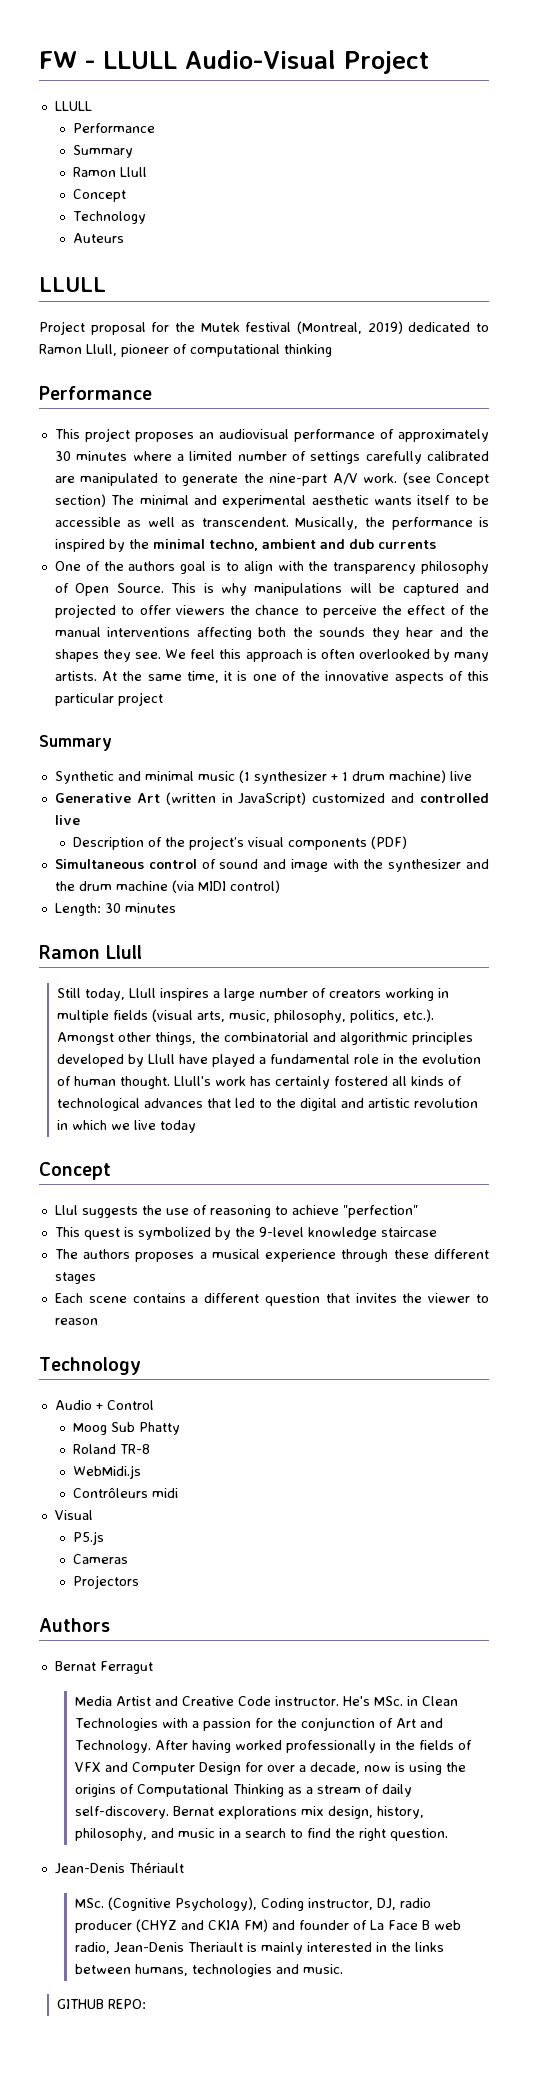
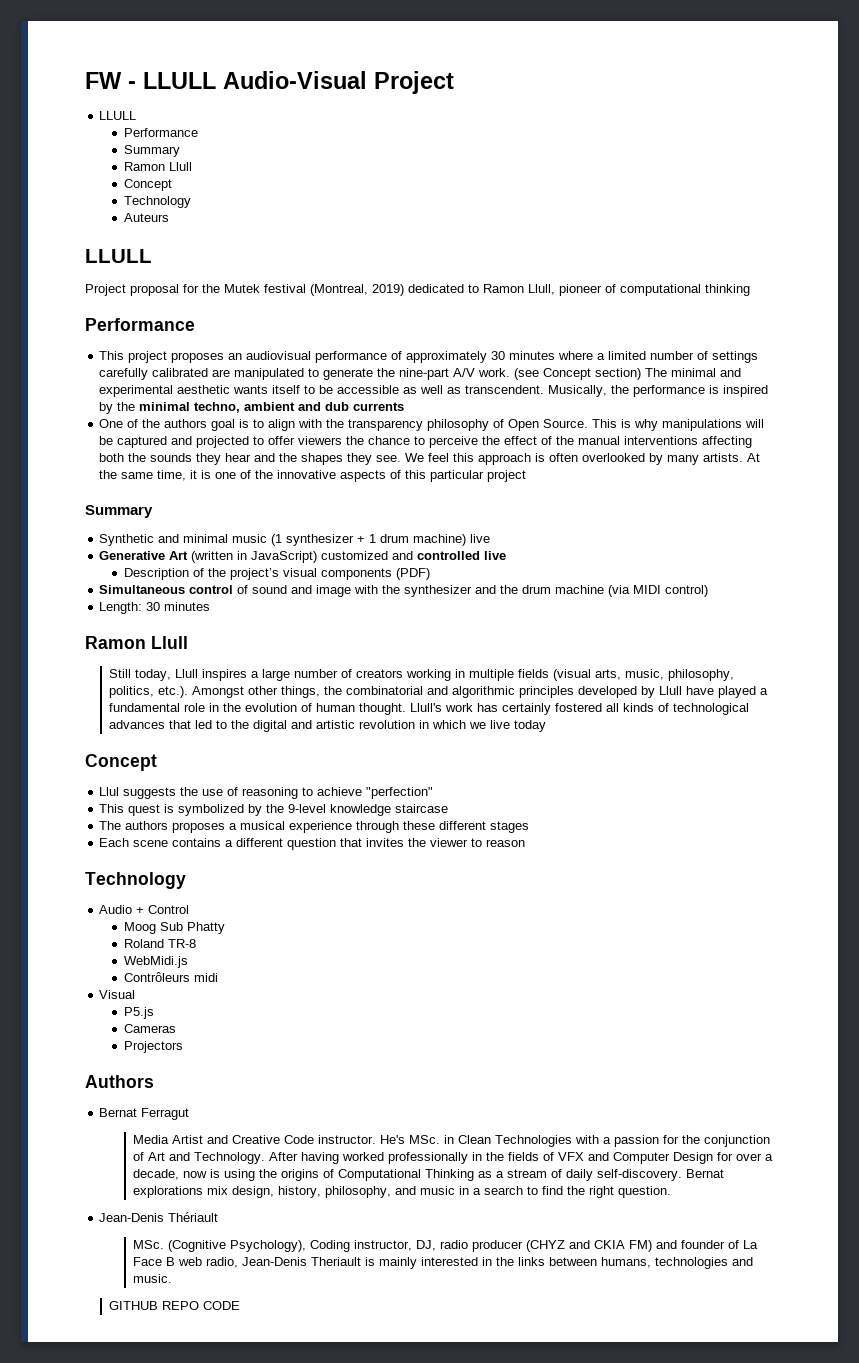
[107,1999,146,2009] REPO: -> [162,1301,241,1310] REPO CODE

